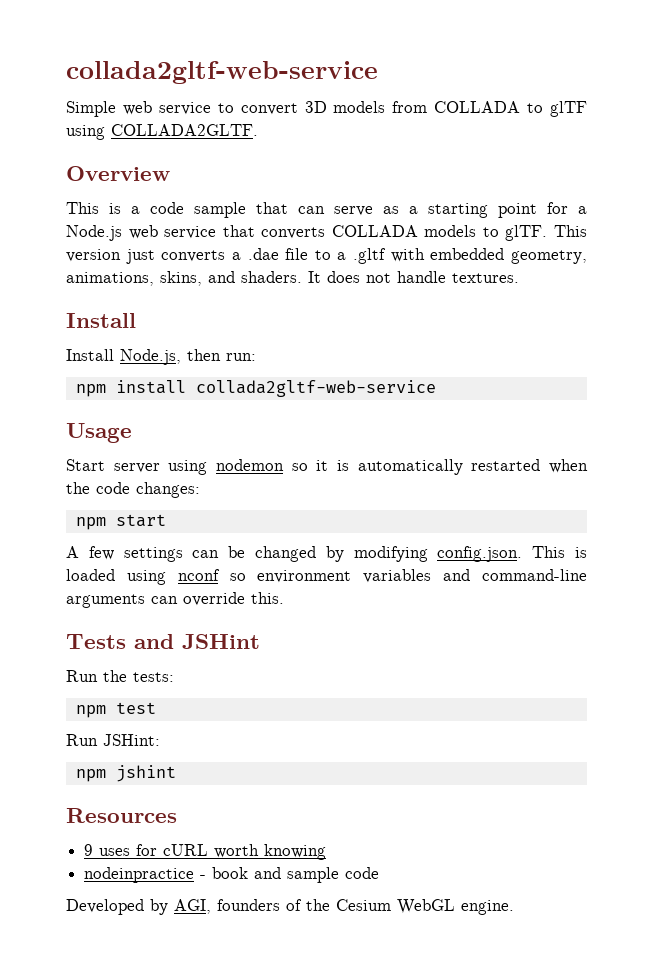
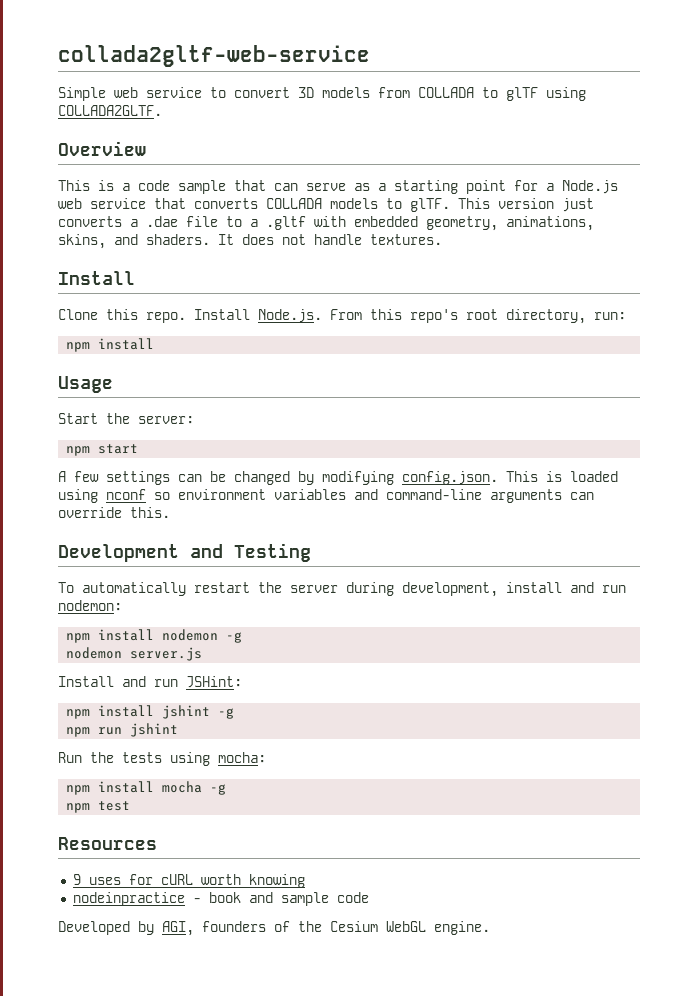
[66,349,221,365] Install Node.js, then -> [58,309,586,324] Clone this repo. Install Node.js. From this repo's root directory,
[195,380,436,397] collada2gltf-web-service -> (155, 344) none
[113,459,588,475] [66,482,200,498] server using nodemon so it is automatically restarted when the code changes: -> [106,413,194,424] the server:
[66,634,260,649] [66,670,174,682] [75,702,156,718] [66,734,160,746] [75,765,176,782] Tests and JSHint // Run the tests: // npm test // Run JSHint: // npm jshint -> [58,543,311,562] [58,582,626,597] [58,600,122,611] [66,629,243,643] [66,647,203,661] [58,676,242,688] [66,705,235,719] [66,723,179,737] [58,752,266,766] [66,781,227,795] [66,801,131,813] Development and Testing // To automatically restart the server during development, install and run nodemon: // npm install nodemon -g // nodemon server.js // Install and run JSHint: // npm install jshint -g // npm run jshint // Run the tests using mocha: // npm install mocha -g // npm test

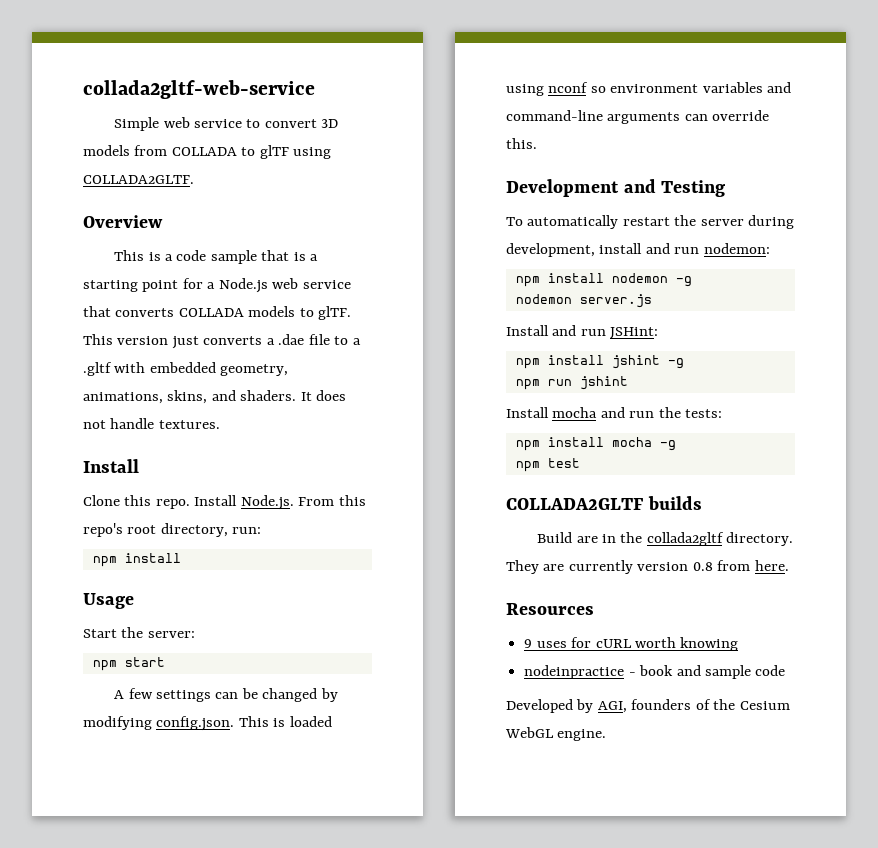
[274,183,370,191] can serve as -> [293,252,306,261] is
[58,752,266,766] Run the tests using mocha: -> [506,407,723,418] Install mocha and run the tests:
(131, 806) none -> [506,496,702,510] [537,532,794,546] [506,560,789,574] // COLLADA2GLTF builds // Build are in the collada2gltf directory. They are currently version 0.8 from here.

